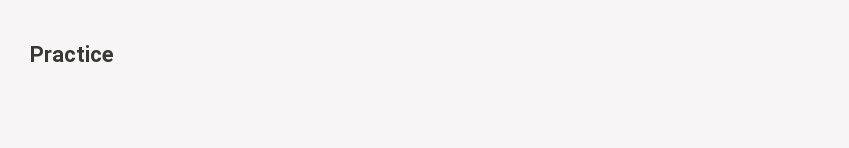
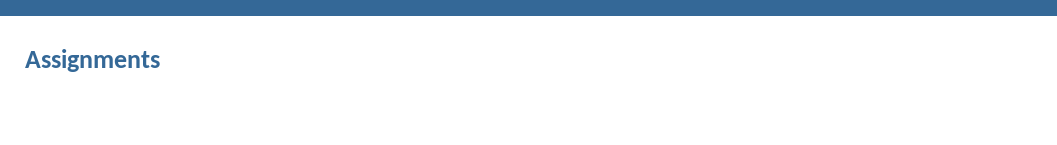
[30,45,114,62] Practice -> [25,49,160,72] Assignments

